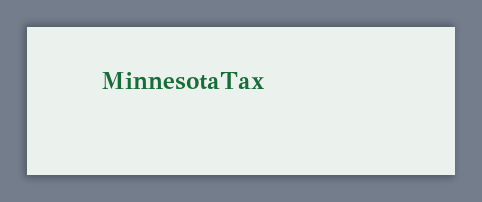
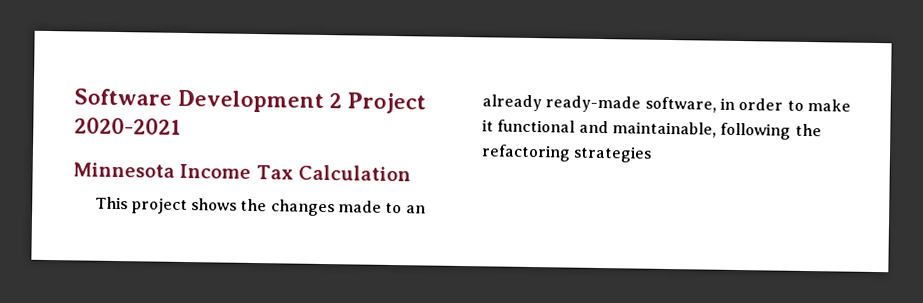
[101,72,264,90] MinnesotaTax -> [74,88,427,115] [74,117,181,135] [73,162,412,182] [94,196,426,217] [482,94,851,113] [482,119,822,140] [481,144,653,163] Software Development 2 Project 2020-2021 // Minnesota Income Tax Calculation // This project shows the changes made to an already ready-made software, in order to make it functional and maintainable, following the refactoring strategies

